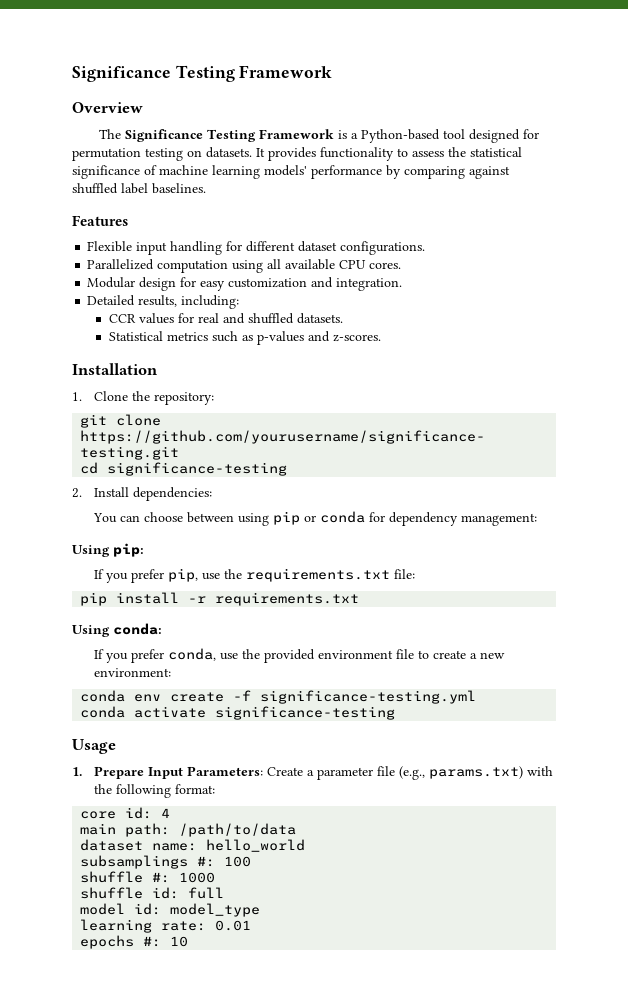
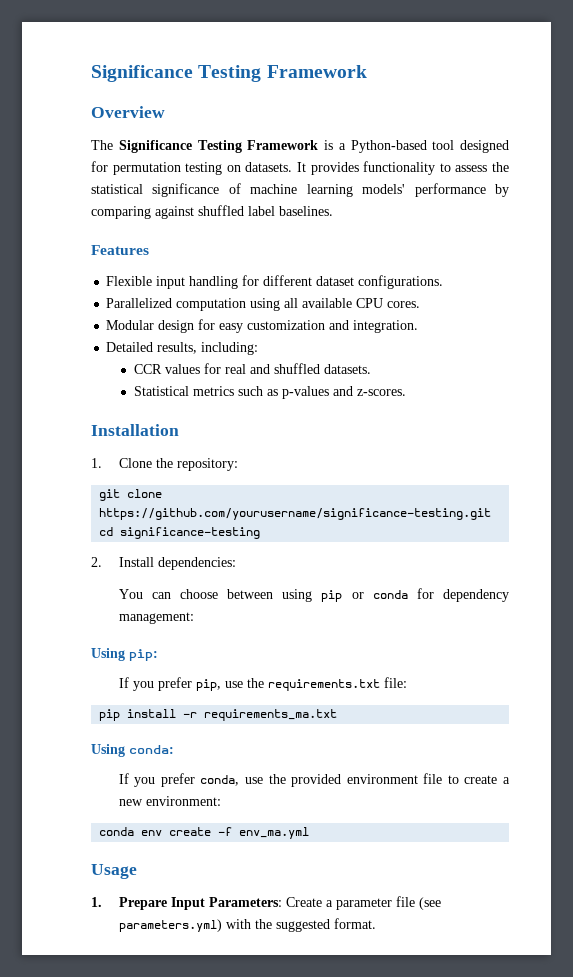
[215,592,360,606] requirements.txt -> [204,709,338,721] requirements_ma.txt
[260,690,477,704] [80,706,396,720] significance-testing.yml // conda activate significance-testing -> [239,827,310,839] env_ma.yml
[398,766,553,780] [93,784,215,798] [80,807,171,819] [80,823,297,837] [80,839,306,852] [80,855,252,869] [80,871,216,883] [80,887,225,899] [80,903,261,917] [80,919,252,933] [80,935,189,949] (e.g., params.txt) with the following format: // core id: 4 // main path: /path/to/data // dataset name: hello_world // subsamplings #: 100 // shuffle #: 1000 // shuffle id: full // model id: model_type // learning rate: 0.01 // epochs #: 10 -> [418,897,441,910] [118,918,376,932] (see parameters.yml) with the suggested format.

